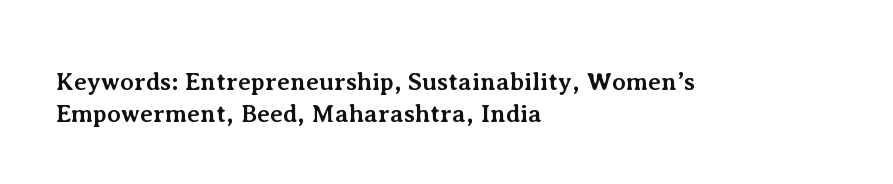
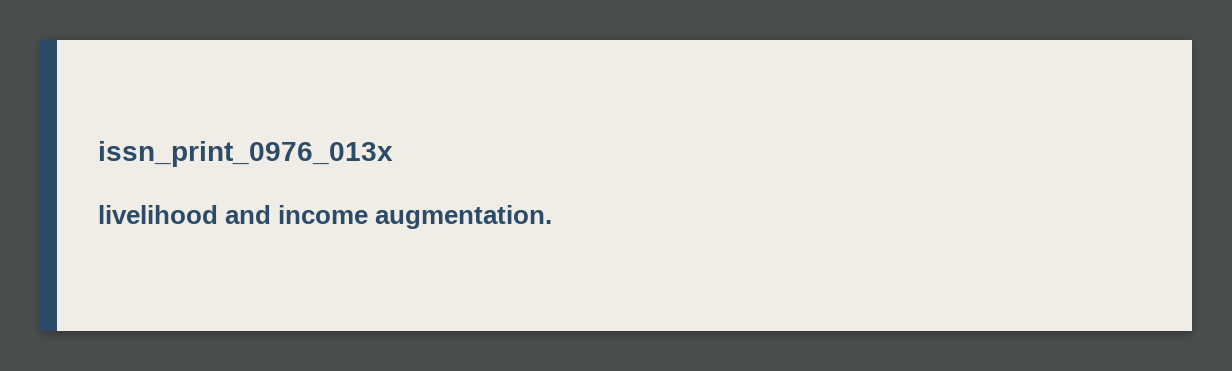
[56,72,695,95] [56,104,542,127] Keywords: Entrepreneurship, Sustainability, Women’s Empowerment, Beed, Maharashtra, India -> [98,141,393,167] [98,205,553,229] issn_print_0976_013x // livelihood and income augmentation.

